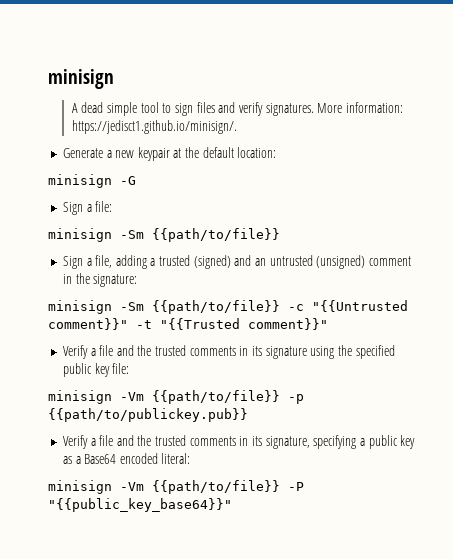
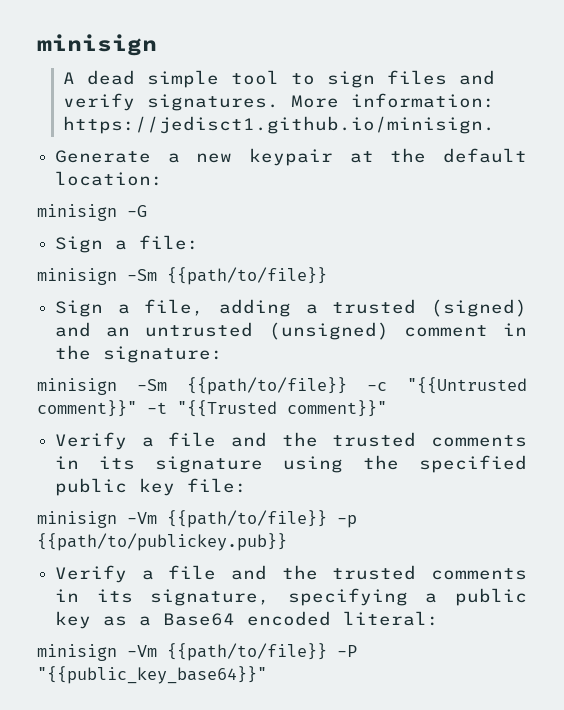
[71,120,237,134] https://jedisct1.github.io/minisign/. -> [62,116,495,134] https://jedisct1.github.io/minisign.

